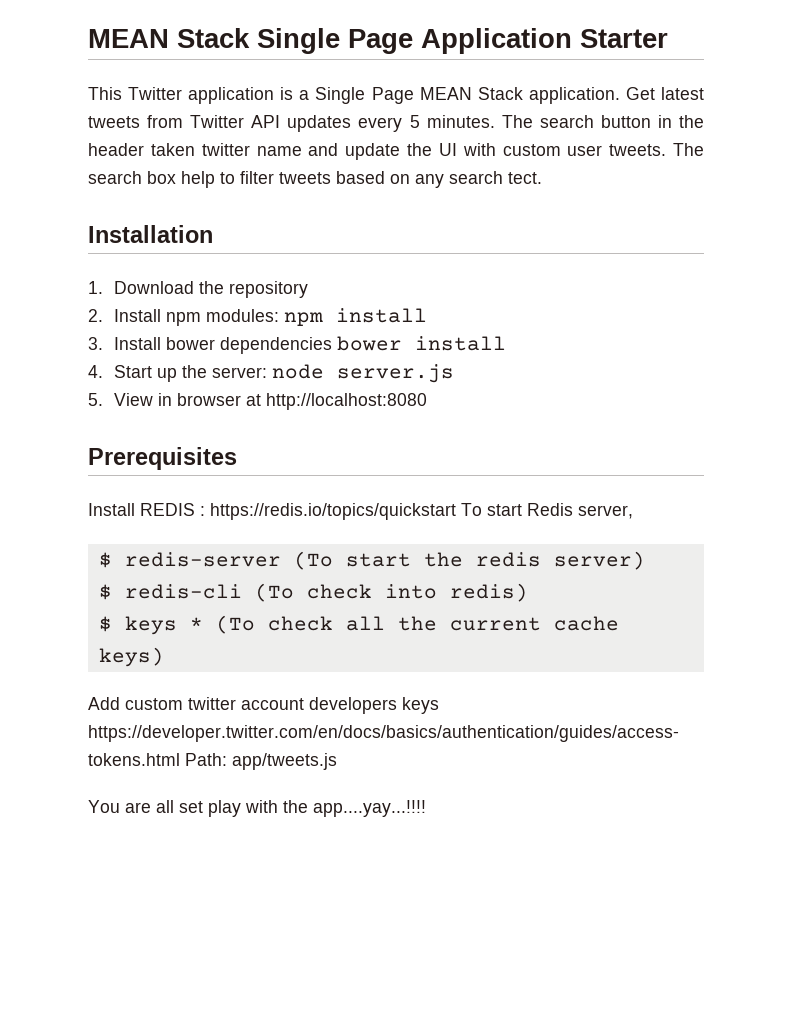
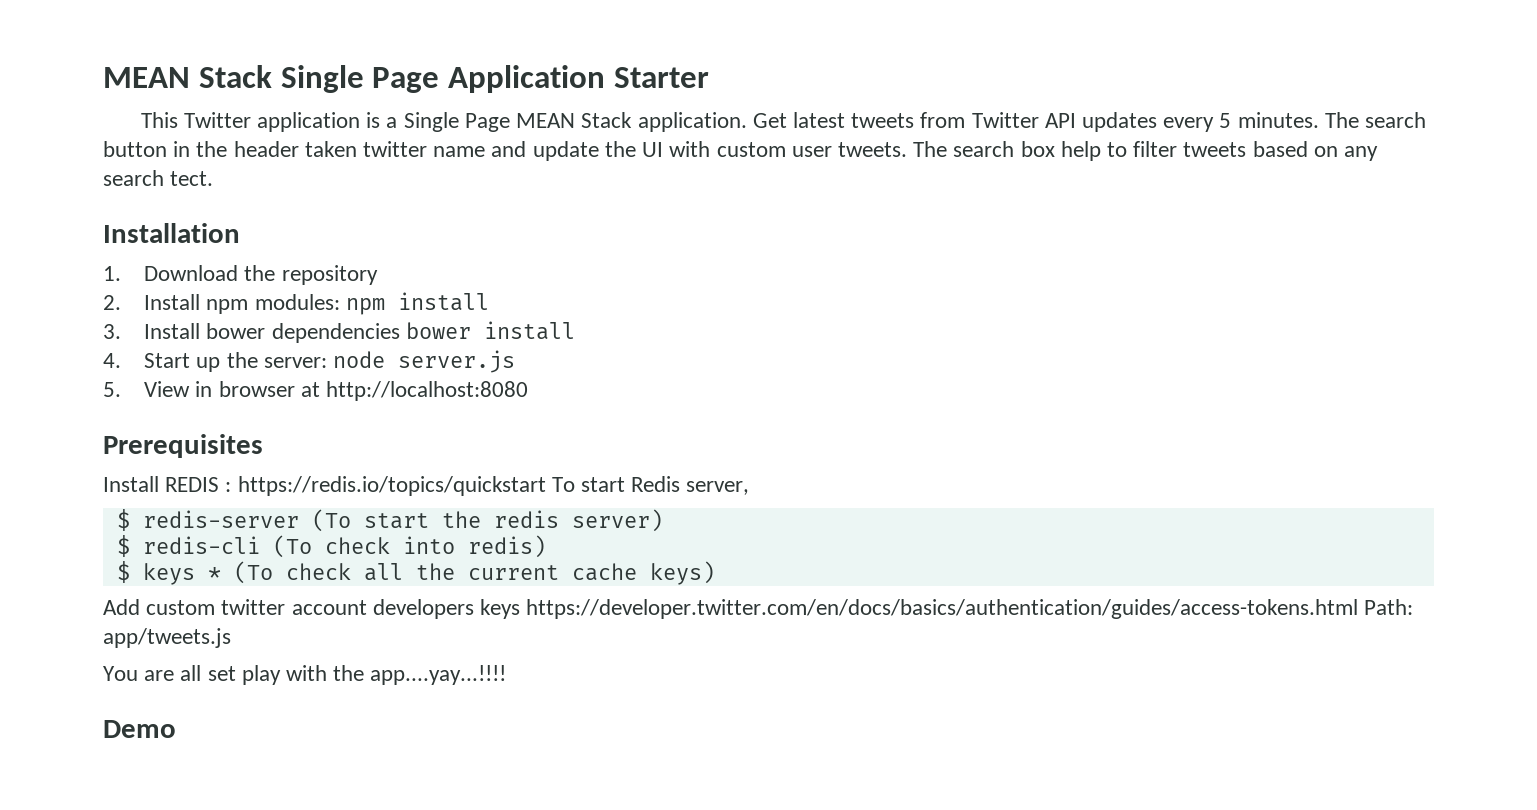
(426, 808) none -> [103,720,176,738] // Demo

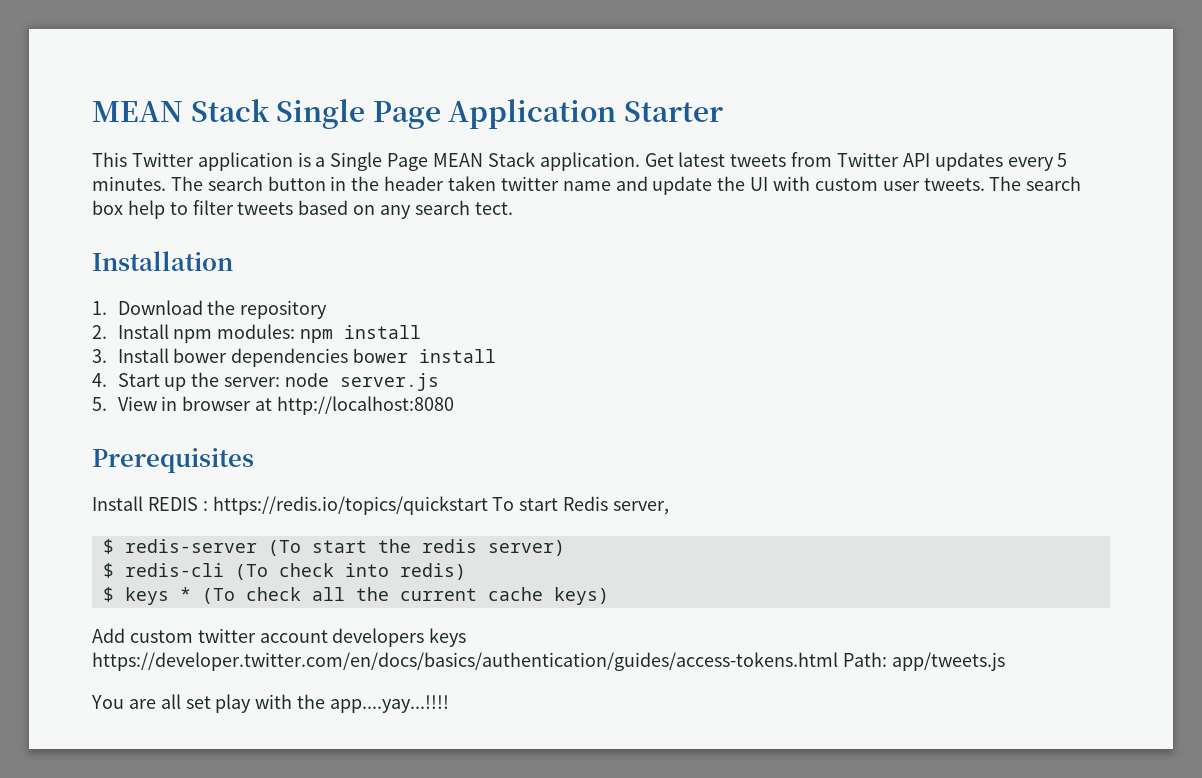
[103,720,176,738] // Demo -> (450, 704) none

